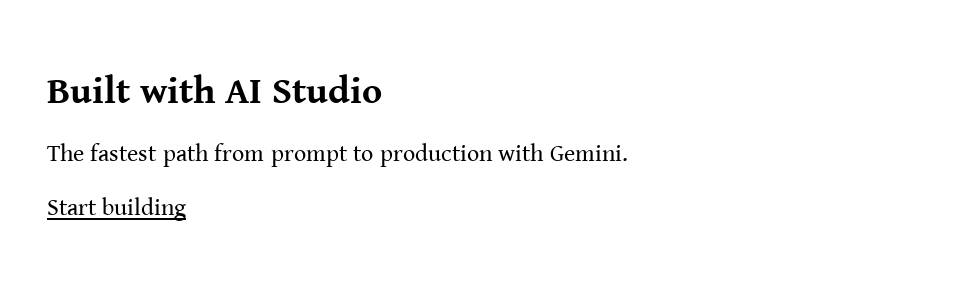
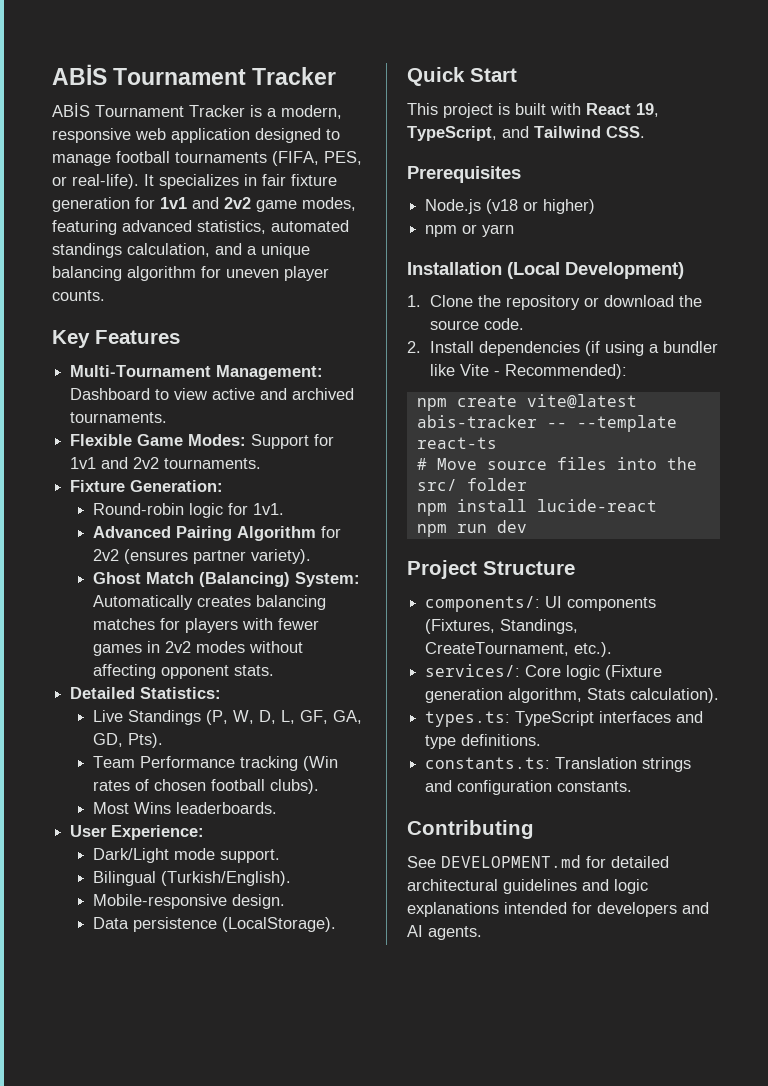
[47,74,383,103] [47,143,628,167] [47,197,187,221] Built with AI Studio // The fastest path from prompt to production with Gemini. // Start building -> [52,64,337,85] [52,103,342,119] [52,128,340,143] [52,151,362,166] [52,174,337,189] [52,197,356,212] [52,220,349,235] [52,243,310,258] [52,266,329,281] [52,290,105,301] [52,330,180,348] [70,365,324,380] [70,388,355,400] [70,412,168,423] [70,434,335,449] [70,457,262,469] [70,480,224,492] [93,503,285,518] [93,526,342,541] [93,549,312,564] [93,572,361,587] [93,595,327,610] [93,618,320,633] [93,641,304,656] [93,664,275,679] [70,687,222,699] [93,710,363,725] [93,733,164,748] [93,756,339,771] [93,779,320,794] [93,802,278,814] [70,825,205,840] [93,848,281,863] [93,871,292,886] [93,894,286,909] [93,917,337,932] [407,67,517,86] [407,103,659,118] [407,126,645,141] [407,166,521,183] [425,199,596,214] [425,224,515,237] [407,262,684,279] [407,295,703,310] [430,318,525,330] [407,341,719,356] [430,364,628,379] [416,394,637,411] [416,415,677,432] [416,437,497,449] [416,457,697,470] [416,478,527,491] [416,499,657,516] [416,520,527,537] [407,560,575,579] [425,596,657,612] [425,619,579,634] [425,642,613,657] [425,664,663,680] [425,688,720,703] [425,711,704,727] [425,734,542,749] [425,757,692,772] [425,780,633,795] [407,820,534,839] [407,855,669,868] [407,879,648,894] [407,902,709,917] [407,925,482,940] ABİS Tournament Tracker // ABİS Tournament Tracker is a modern, responsive web application designed to manage football tournaments (FIFA, PES, or real-life). It specializes in fair fixture generation for 1v1 and 2v2 game modes, featuring advanced statistics, automated standings calculation, and a unique balancing algorithm for uneven player counts. // Key Features // Multi-Tournament Management: Dashboard to view active and archived tournaments. // Flexible Game Modes: Support for 1v1 and 2v2 tournaments. // Fixture Generation: // Round-robin logic for 1v1. // Advanced Pairing Algorithm for 2v2 (ensures partner variety). // Ghost Match (Balancing) System: Automatically creates balancing matches for players with fewer games in 2v2 modes without affecting opponent stats. // Detailed Statistics: // Live Standings (P, W, D, L, GF, GA, GD, Pts). // Team Performance tracking (Win rates of chosen football clubs). // Most Wins leaderboards. // User Experience: // Dark/Light mode support. // Bilingual (Turkish/English). // Mobile-responsive design. // Data persistence (LocalStorage). // Quick Start // This project is built with React 19, TypeScript, and Tailwind CSS. // Prerequisites // Node.js (v18 or higher) // npm or yarn // Installation (Local Development) // 1. Clone the repository or download the source code. // 2. Install dependencies (if using a bundler like Vite - Recommended): // npm create vite@latest abis-tracker -- --template react-ts // # Move source files into the src/ folder // npm install lucide-react // npm run dev // Project Structure // components/: UI components (Fixtures, Standings, CreateTournament, etc.). // services/: Core logic (Fixture generation algorithm, Stats calculation). // types.ts: TypeScript interfaces and type definitions. // constants.ts: Translation strings and configuration constants. // Contributing // See DEVELOPMENT.md for detailed architectural guidelines and logic explanations intended for developers and AI agents.

